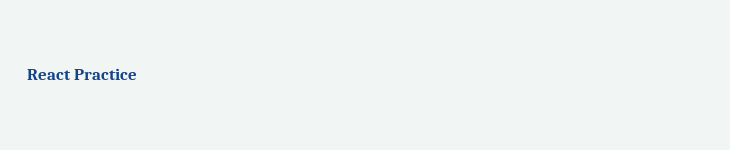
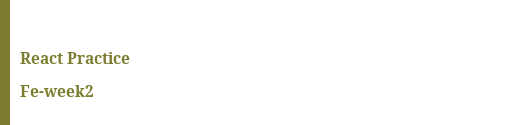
(138, 74) none -> [20,85,94,97] // Fe-week2

